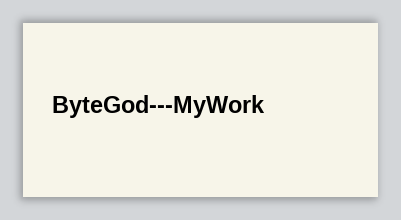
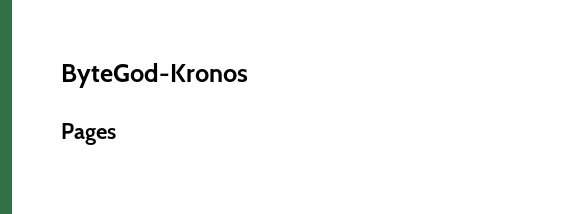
[52,95,265,118] ByteGod---MyWork -> [61,63,248,88] [61,123,116,145] ByteGod-Kronos // Pages

